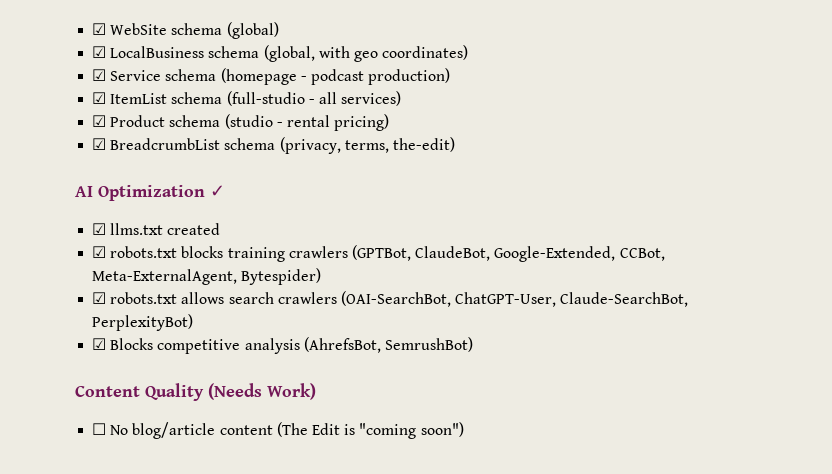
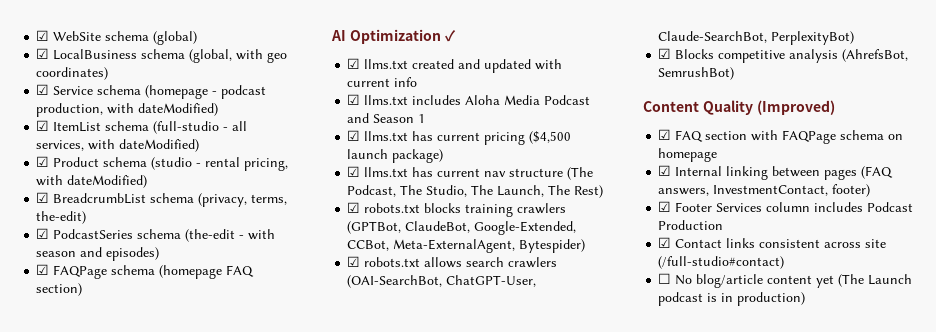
[368,68,451,85] production) -> [36,103,219,117] production, with dateModified)
[341,91,402,106] services) -> [36,139,200,152] services, with dateModified)
[334,114,390,131] pricing) -> [244,158,289,171] [36,175,148,188] pricing, with dateModified)
(455, 144) none -> [36,228,276,242] [36,247,160,261] [36,264,255,279] [36,283,83,296] // ☑ PodcastSeries schema (the-edit - with season and episodes) // ☑ FAQPage schema (homepage FAQ section)
(221, 229) none -> [458,59,563,73] [347,77,418,87] [347,94,591,105] [347,113,426,123] [347,130,572,145] [347,149,444,163] [347,166,594,180] [347,185,604,198] and updated with current info // ☑ llms.txt includes Aloha Media Podcast and Season 1 // ☑ llms.txt has current pricing ($4,500 launch package) // ☑ llms.txt has current nav structure (The Podcast, The Studio, The Launch, The Rest)
[208,383,316,400] [92,422,464,439] (Needs Work) // ☐ No blog/article content (The Edit is "coming soon") -> [756,100,835,115] [658,129,904,144] [658,148,718,162] [658,165,894,180] [658,184,871,197] [658,201,914,212] [658,220,724,230] [658,237,887,248] [658,256,785,269] [658,273,913,288] [658,292,806,306] (Improved) // ☑ FAQ section with FAQPage schema on homepage // ☑ Internal linking between pages (FAQ answers, InvestmentContact, footer) // ☑ Footer Services column includes Podcast Production // ☑ Contact links consistent across site (/full-studio#contact) // ☐ No blog/article content yet (The Launch podcast is in production)

